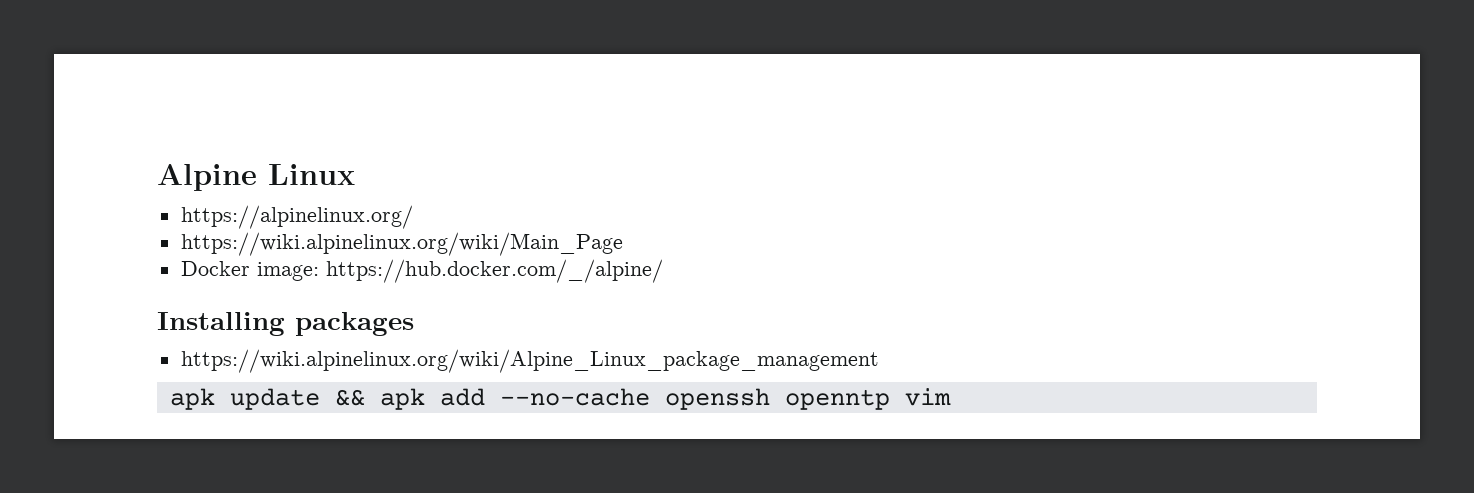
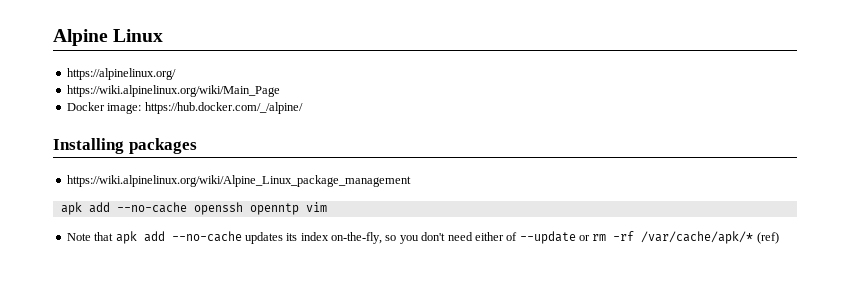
[229,388,425,410] update && apk -> (82, 208) none
(951, 397) none -> [66,231,779,244] // Note that apk add --no-cache updates its index on-the-fly, so you don't need either of --update or rm -rf /var/cache/apk/* (ref)

